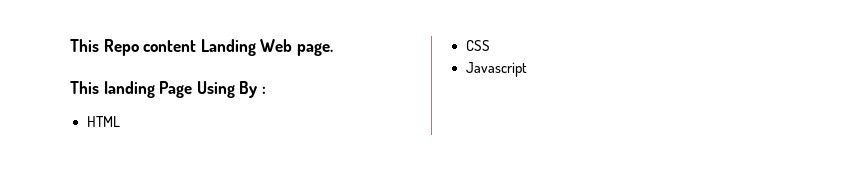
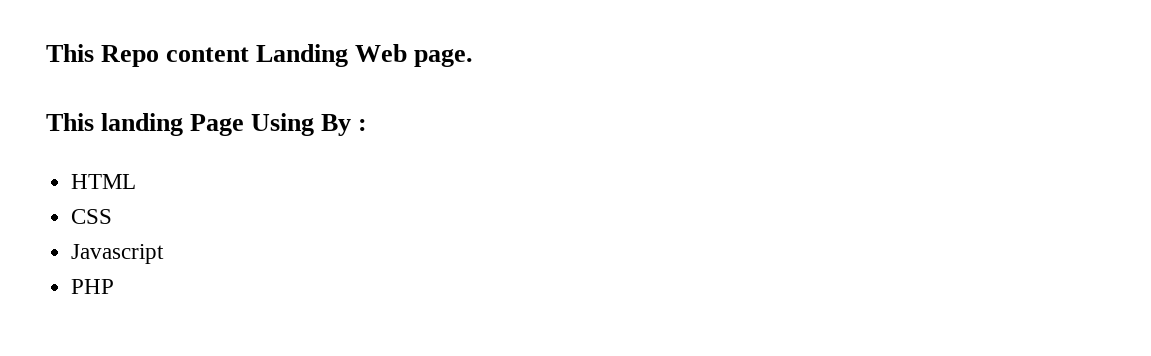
(527, 69) none -> [71,279,115,294] // PHP

